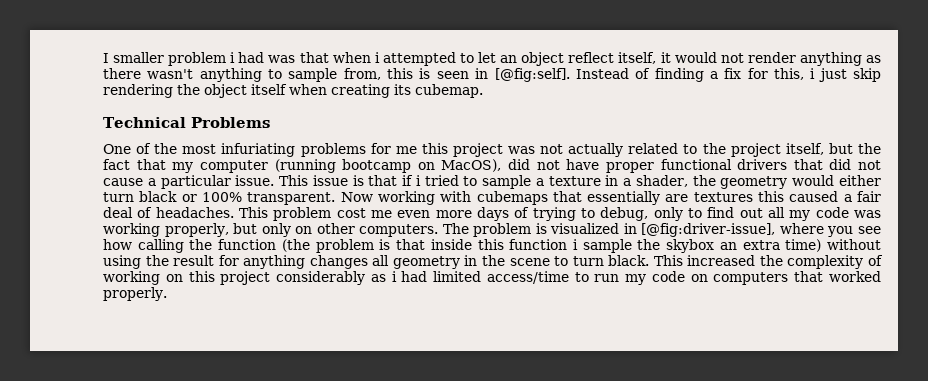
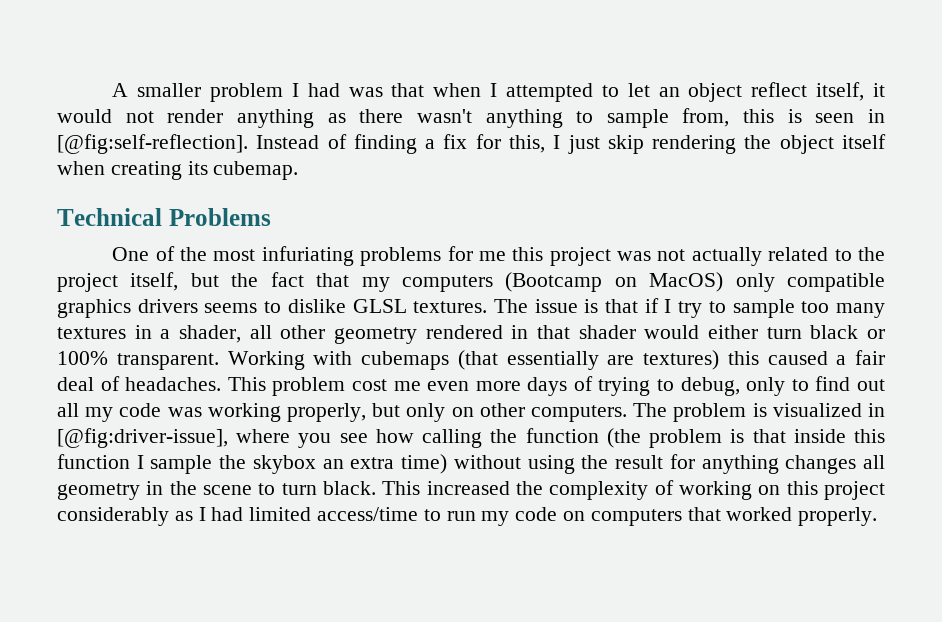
[103,53,109,63] I -> [112,83,129,97] A
[230,52,236,63] i -> [291,83,299,97] I
[374,52,380,63] i -> [490,83,498,97] I
[494,68,570,82] [@fig:self]. -> [57,134,248,154] [@fig:self-reflection].
[810,68,816,79] i -> [553,135,561,149] I
[199,159,881,173] [103,175,788,189] computer (running bootcamp on MacOS), did not have proper functional drivers that did not cause a particular issue. This issue is that if i tried to sample a texture in a shader, the geometry -> [401,272,885,292] [57,298,886,318] [57,325,636,344] computers (Bootcamp on MacOS) only compatible graphics drivers seems to dislike GLSL textures. The issue is that if I try to sample too many textures in a shader, all other geometry rendered in that shader
[340,191,435,205] Now working -> [227,351,305,370] Working
[552,191,582,202] that -> [457,350,498,370] (that
[693,192,753,202] textures -> [643,350,719,370] textures)
[572,239,578,250] i -> [136,455,144,469] I
[391,271,397,282] i -> [198,507,206,521] I

